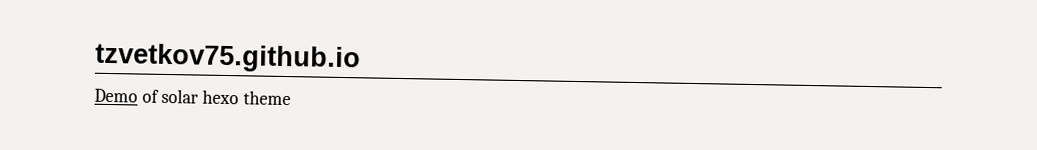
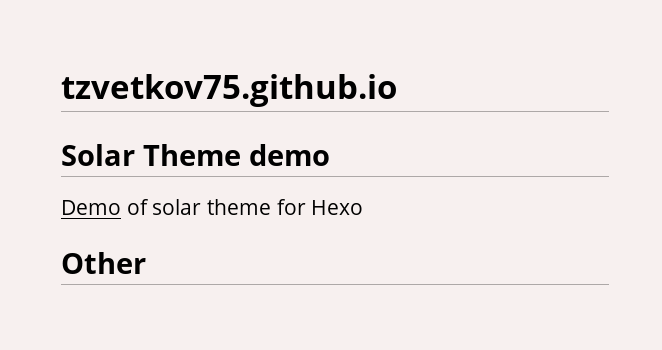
(361, 58) none -> [61,144,330,166] // Solar Theme demo
[202,89,291,106] hexo theme -> [207,199,364,215] [61,252,146,274] theme for Hexo // Other

